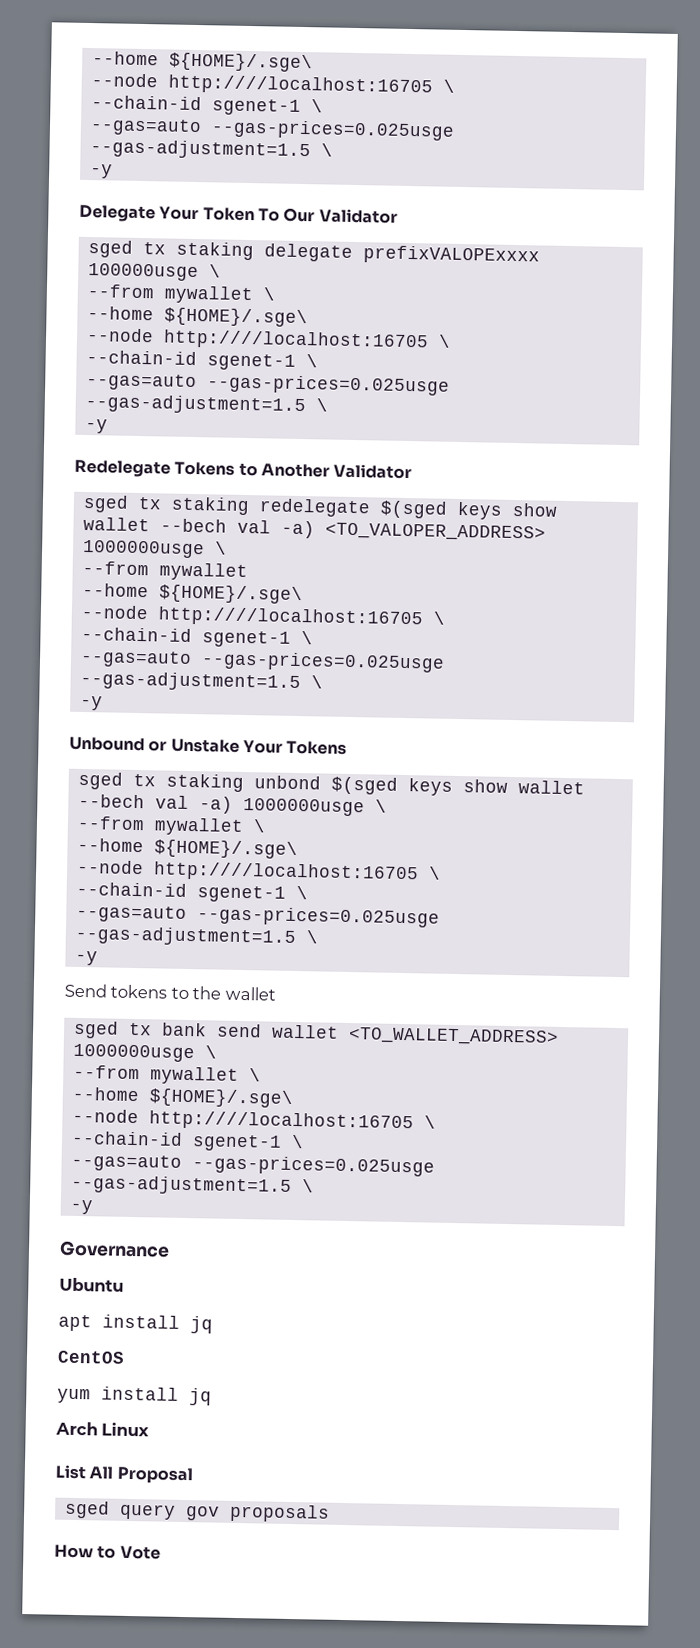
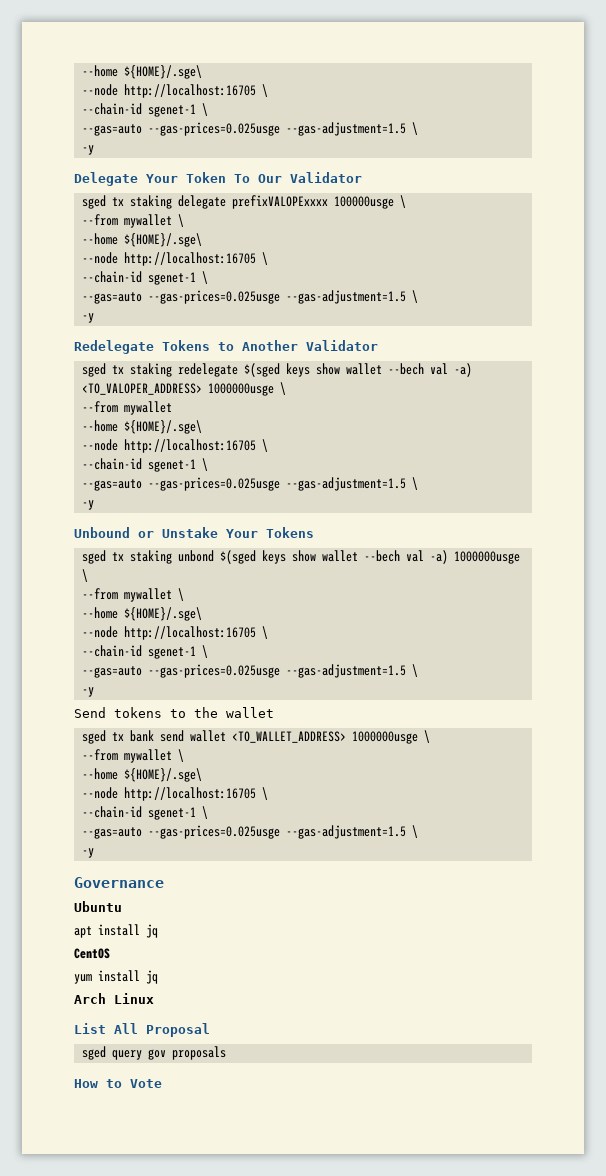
[91,51,313,73] [90,73,433,97] --home ${HOME}/.sge\ // --node http:////localhost:16705 -> [81,65,202,79] [81,84,256,98] --home ${HOME}/.sge\ // --node http://localhost:16705
[162,329,429,352] http:////localhost:16705 -> [123,252,256,266] http://localhost:16705
[157,606,423,629] http:////localhost:16705 -> [123,439,256,453] http://localhost:16705
[152,861,419,884] http:////localhost:16705 -> [123,626,256,640] http://localhost:16705
[148,1110,414,1133] http:////localhost:16705 -> [123,787,256,801] http://localhost:16705

